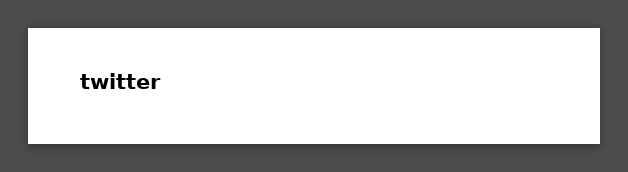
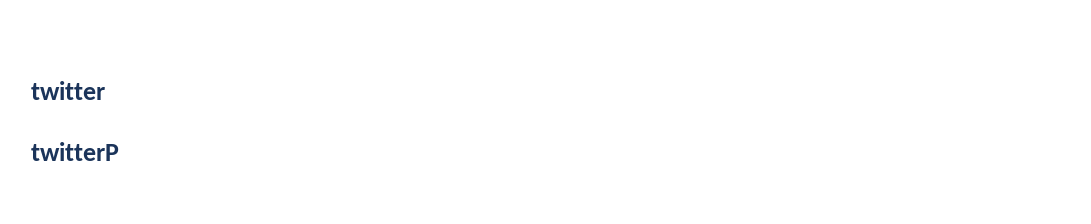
(161, 81) none -> [31,142,119,161] // twitterP

